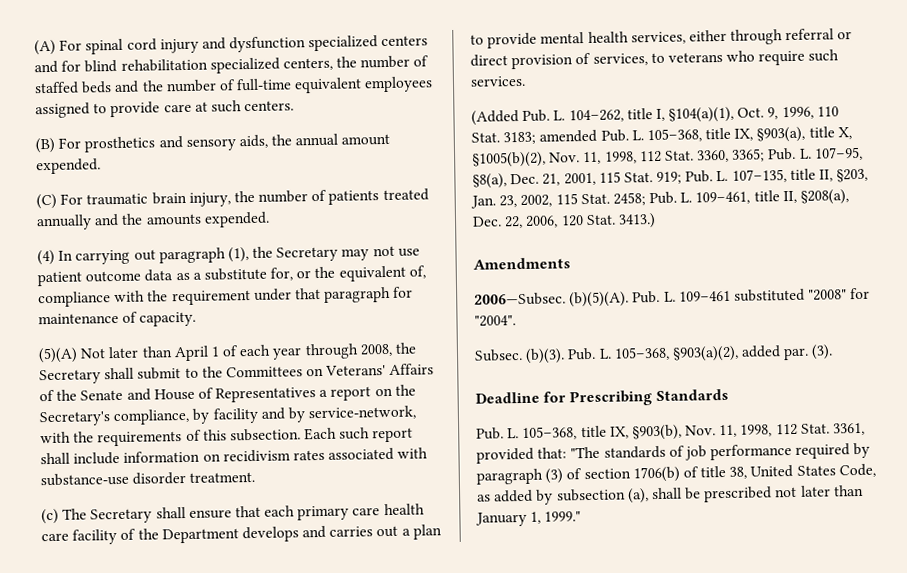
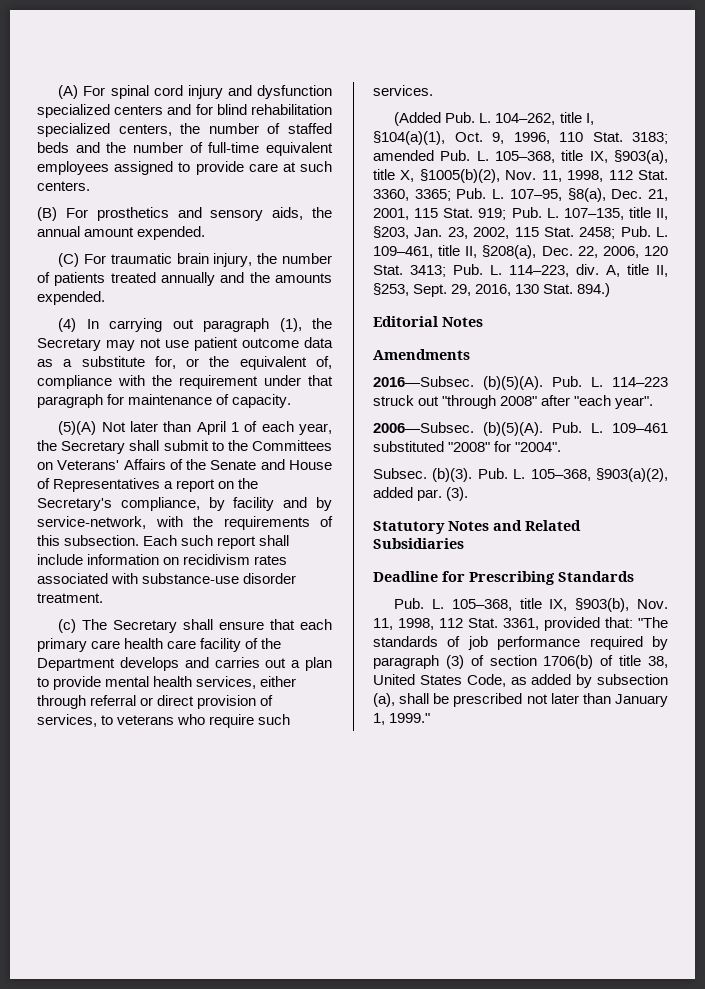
[272,343,393,360] year through 2008, -> [299,423,333,435] year,
[617,213,656,229] [473,257,571,270] 3413.) // Amendments -> [410,264,668,277] [373,283,611,297] [373,316,483,327] [373,349,470,360] [373,376,668,390] [373,395,654,409] 3413; Pub. L. 114–223, div. A, title II, §253, Sept. 29, 2016, 130 Stat. 894.) // Editorial Notes // Amendments // 2016—Subsec. (b)(5)(A). Pub. L. 114–223 struck out "through 2008" after "each year".
(834, 352) none -> [373,520,581,534] [373,538,464,549] // Statutory Notes and Related Subsidiaries

